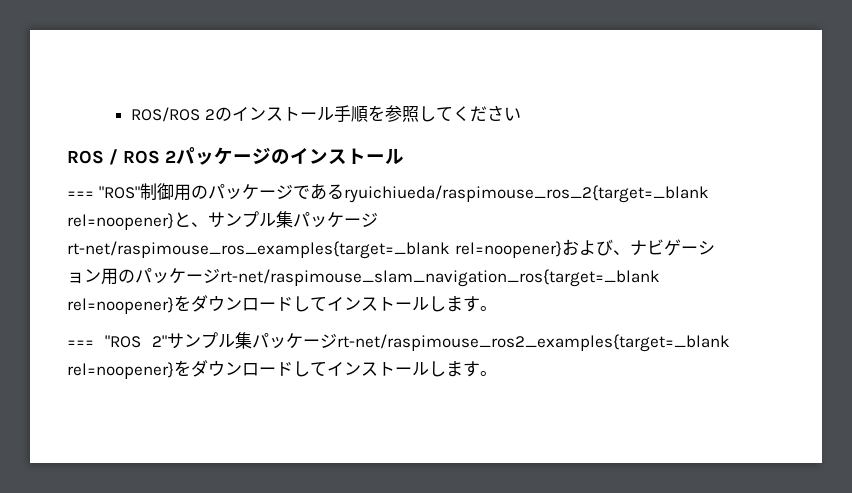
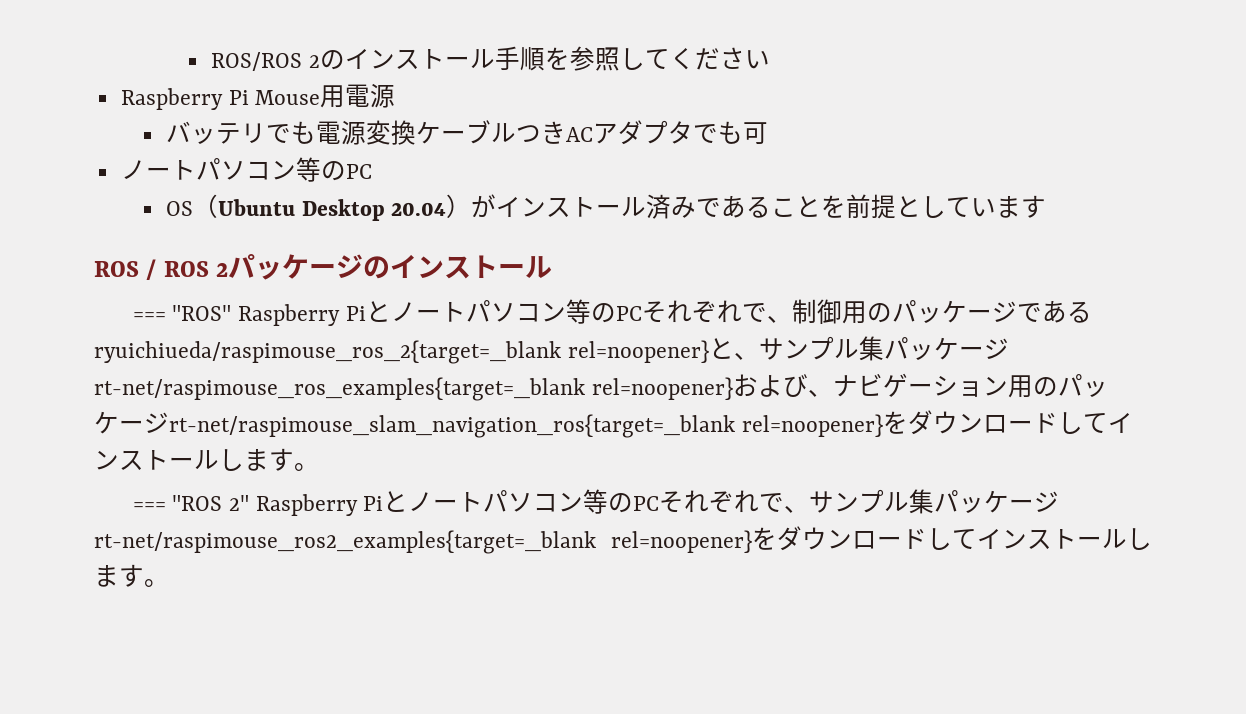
(521, 114) none -> [120,83,396,110] [166,120,769,145] [120,157,372,182] [166,194,1047,221] // Raspberry Pi Mouse用電源 // バッテリでも電源変換ケーブルつきACアダプタでも可 // ノートパソコン等のPC // OS（Ubuntu Desktop 20.04）がインストール済みであることを前提としています
(140, 192) none -> [237,299,792,326] Raspberry Piとノートパソコン等のPCそれぞれで、
(168, 341) none -> [255,489,810,516] Raspberry Piとノートパソコン等のPCそれぞれで、

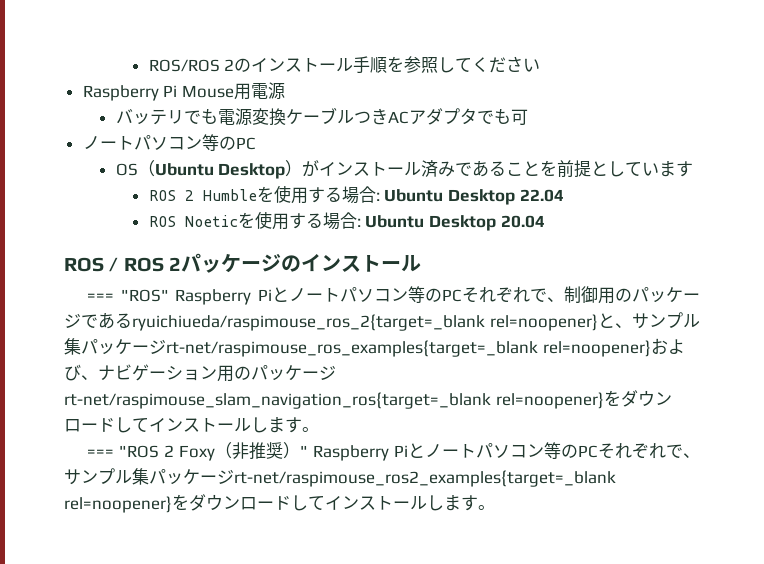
[391,202,447,216] 20.04 -> (286, 171) none
(1047, 206) none -> [148,185,564,205] [148,211,545,231] // ROS 2 Humbleを使用する場合: Ubuntu Desktop 22.04 // ROS Noeticを使用する場合: Ubuntu Desktop 20.04
[228,495,249,511] 2" -> [164,442,309,461] 2 Foxy（非推奨）"

